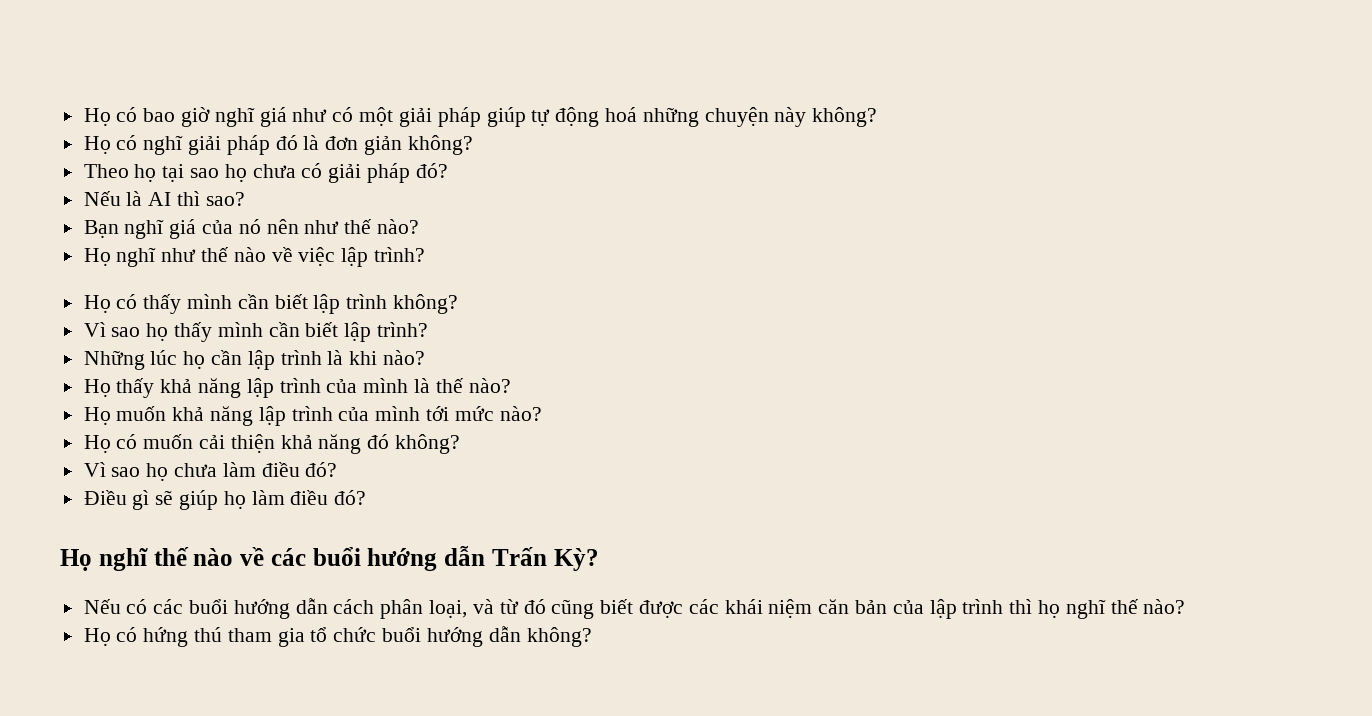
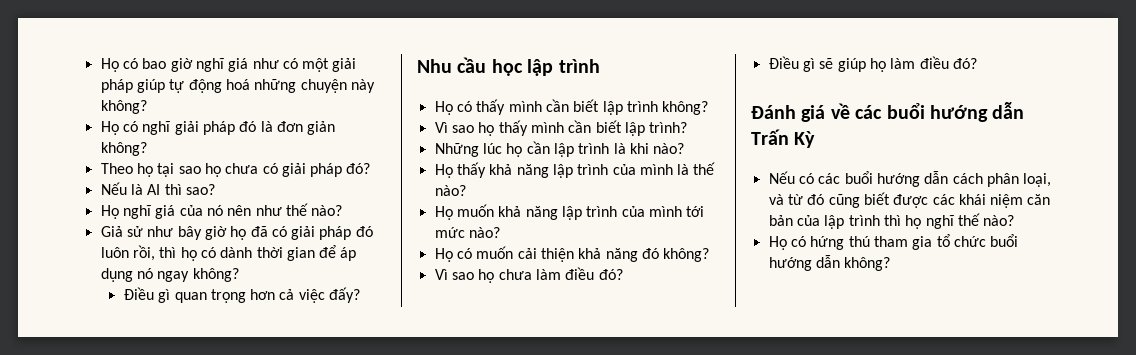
[83,220,119,238] Bạn -> [100,205,119,219] Họ
[83,247,426,267] Họ nghĩ như thế nào về việc lập trình? -> [100,226,373,240] [100,245,357,261] [100,268,239,282] [123,287,361,303] [417,57,600,76] Giả sử như bây giờ họ đã có giải pháp đó luôn rồi, thì họ có dành thời gian để áp dụng nó ngay không? // Điều gì quan trọng hơn cả việc đấy? // Nhu cầu học lập trình
[60,547,234,571] Họ nghĩ thế nào -> [751,105,826,122] Đánh giá
[553,548,599,571] Kỳ? -> [794,131,816,148] Kỳ

